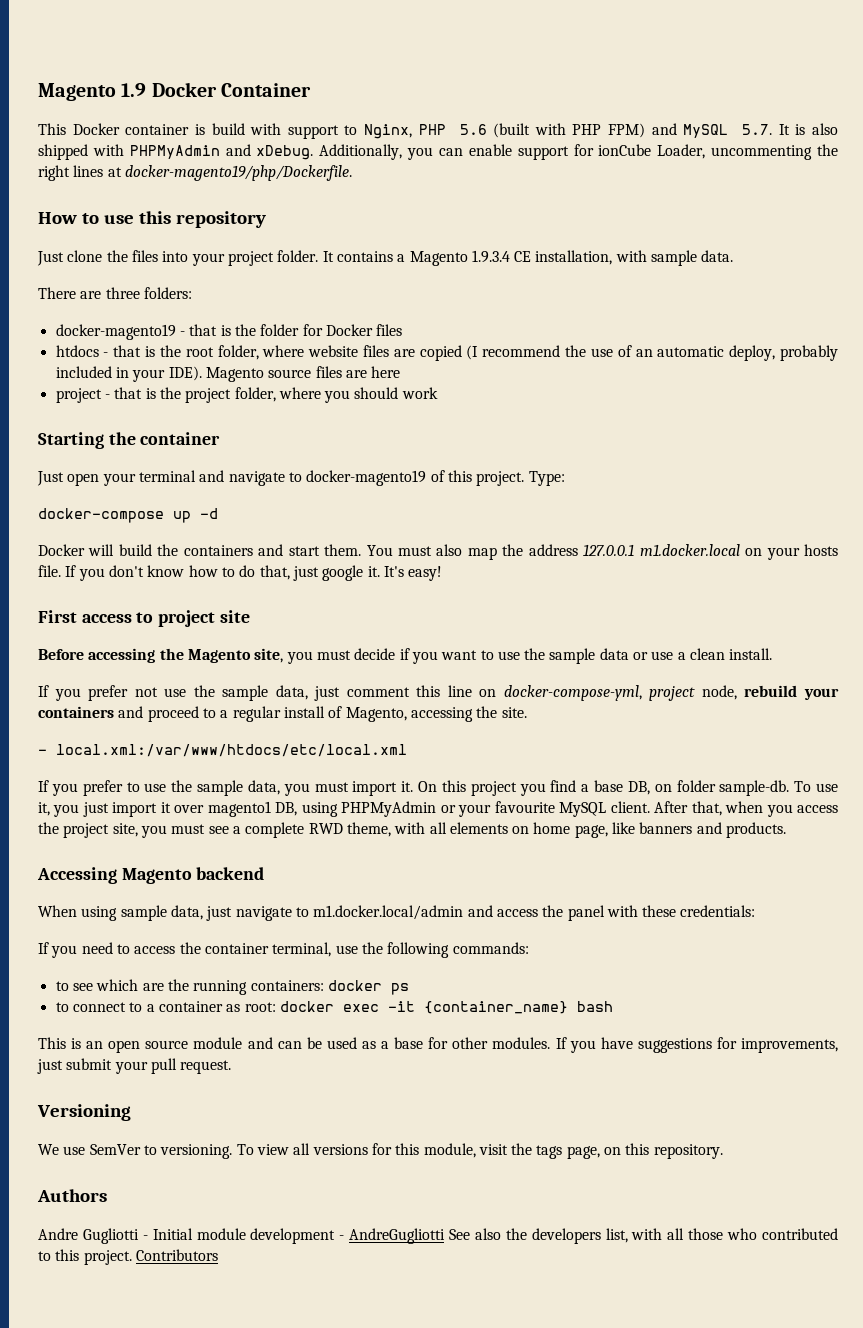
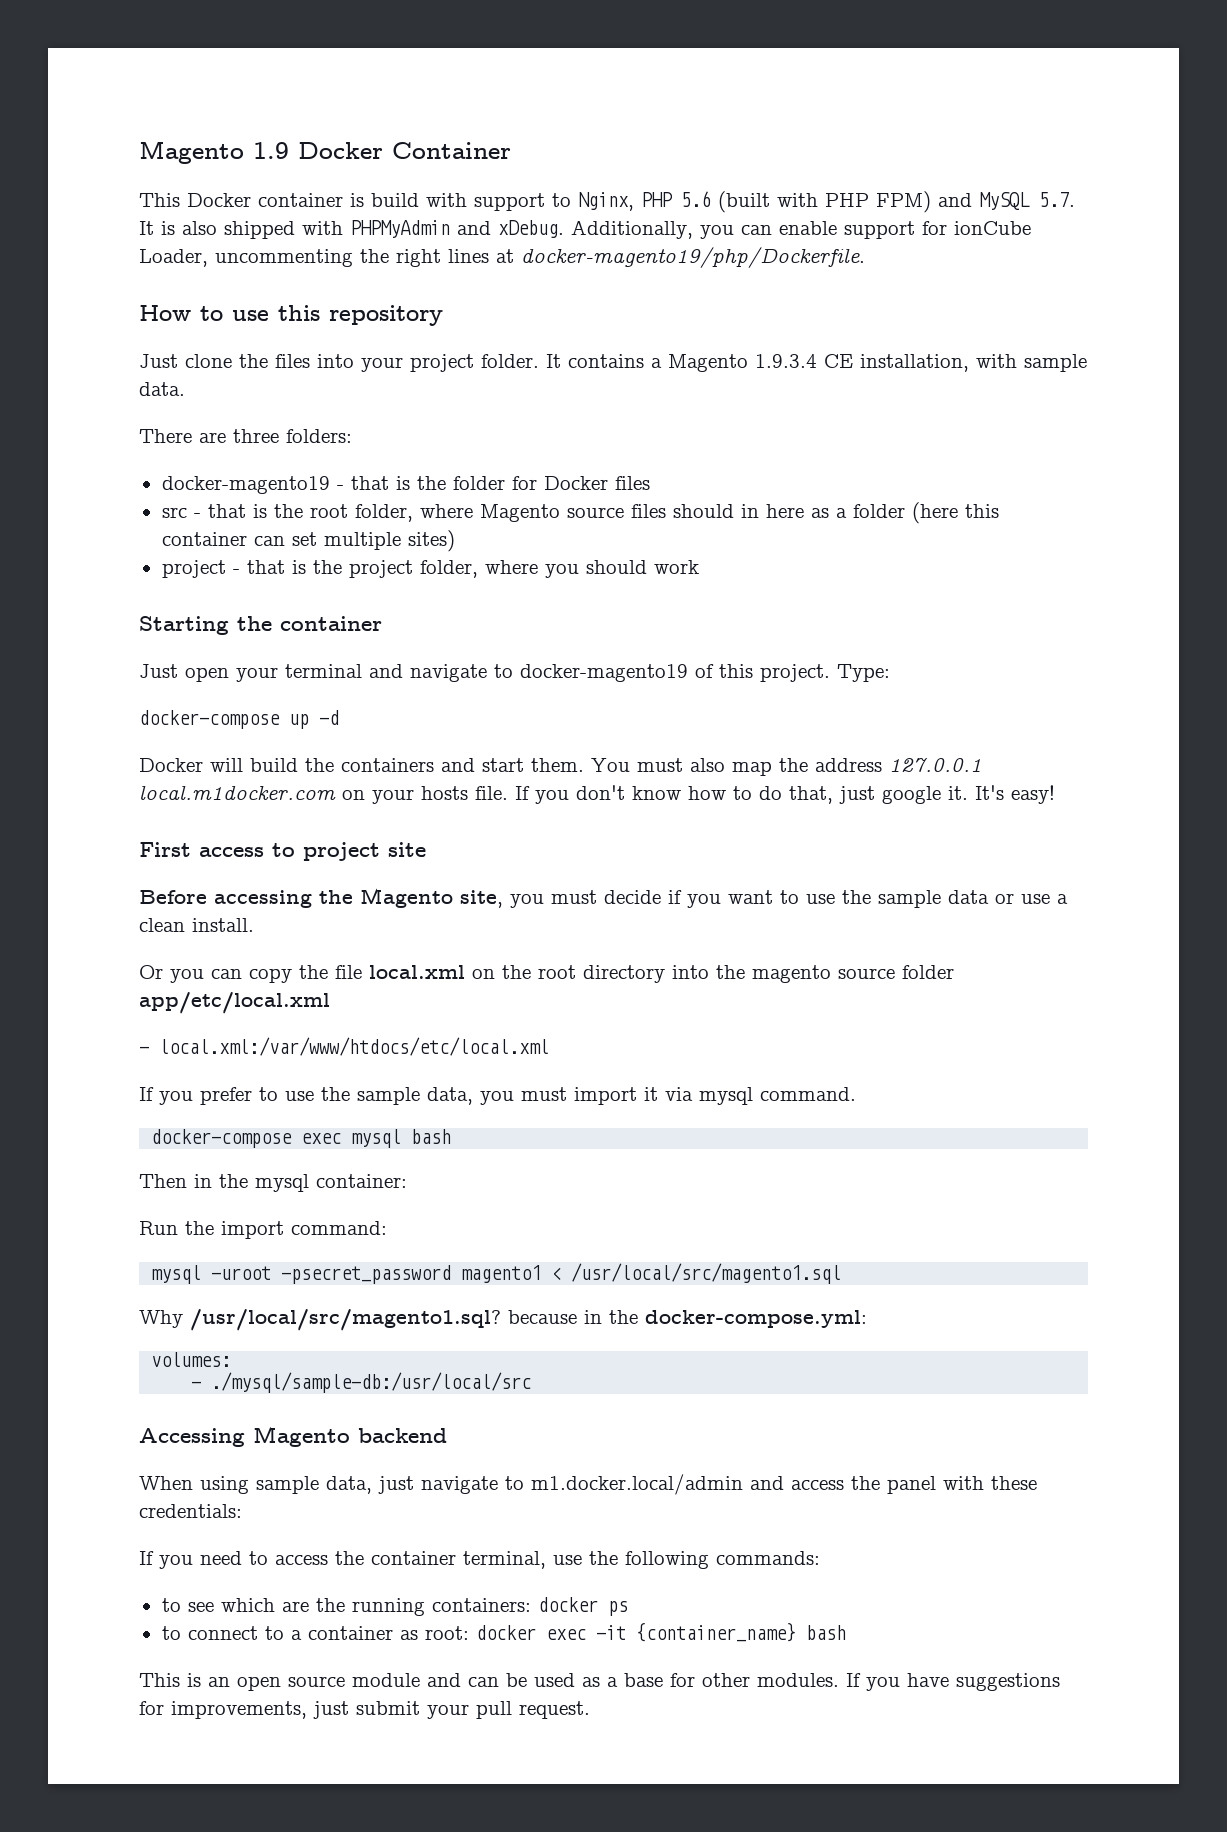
[55,345,99,357] htdocs -> [161,507,187,518] src
[308,345,839,361] [55,366,202,382] website files are copied (I recommend the use of an automatic deploy, probably included in your IDE). -> (473, 511) none
[345,370,367,378] are -> [672,504,759,518] should in
(401, 372) none -> [810,502,999,524] [161,530,455,552] as a folder (here this container can set multiple sites)
[639,544,740,556] m1.docker.local -> [139,785,336,800] local.m1docker.com
[38,685,840,701] [38,706,527,722] If you prefer not use the sample data, just comment this line on docker-compose-yml, project node, rebuild your containers and proceed to a regular install of Magento, accessing the site. -> [139,965,954,983] [139,992,330,1014] Or you can copy the file local.xml on the root directory into the magento source folder app/etc/local.xml
[401,780,839,796] [38,801,839,817] [38,822,787,838] it. On this project you find a base DB, on folder sample-db. To use it, you just import it over magento1 DB, using PHPMyAdmin or your favourite MySQL client. After that, when you access the project site, you must see a complete RWD theme, with all elements on home page, like banners and products. -> [644,1087,856,1105] [151,1129,452,1148] [139,1174,407,1192] [139,1221,387,1239] [151,1263,842,1284] [139,1309,867,1331] [151,1352,232,1367] [191,1372,532,1393] it via mysql command. // docker-compose exec mysql bash // Then in the mysql container: // Run the import command: // mysql -uroot -psecret_password magento1 < /usr/local/src/magento1.sql // Why /usr/local/src/magento1.sql? because in the docker-compose.yml: // volumes: // - ./mysql/sample-db:/usr/local/src
[37,1104,131,1121] [38,1143,723,1159] [37,1189,107,1202] [38,1228,838,1244] [38,1249,218,1265] // Versioning // We use SemVer to versioning. To view all versions for this module, visit the tags page, on this repository. // Authors // Andre Gugliotti - Initial module development - AndreGugliotti See also the developers list, with all those who contributed to this project. Contributors -> (590, 1710) none

